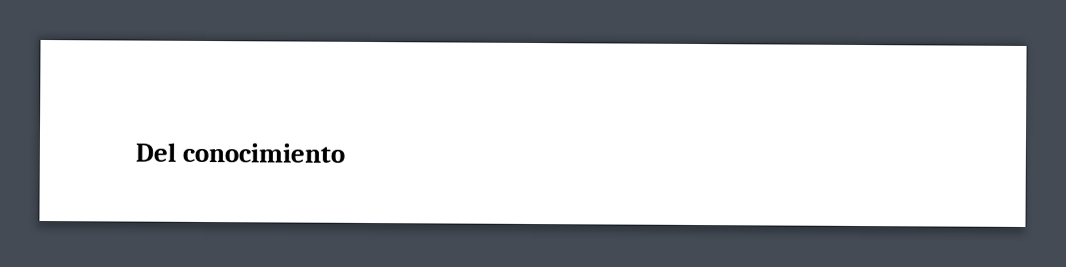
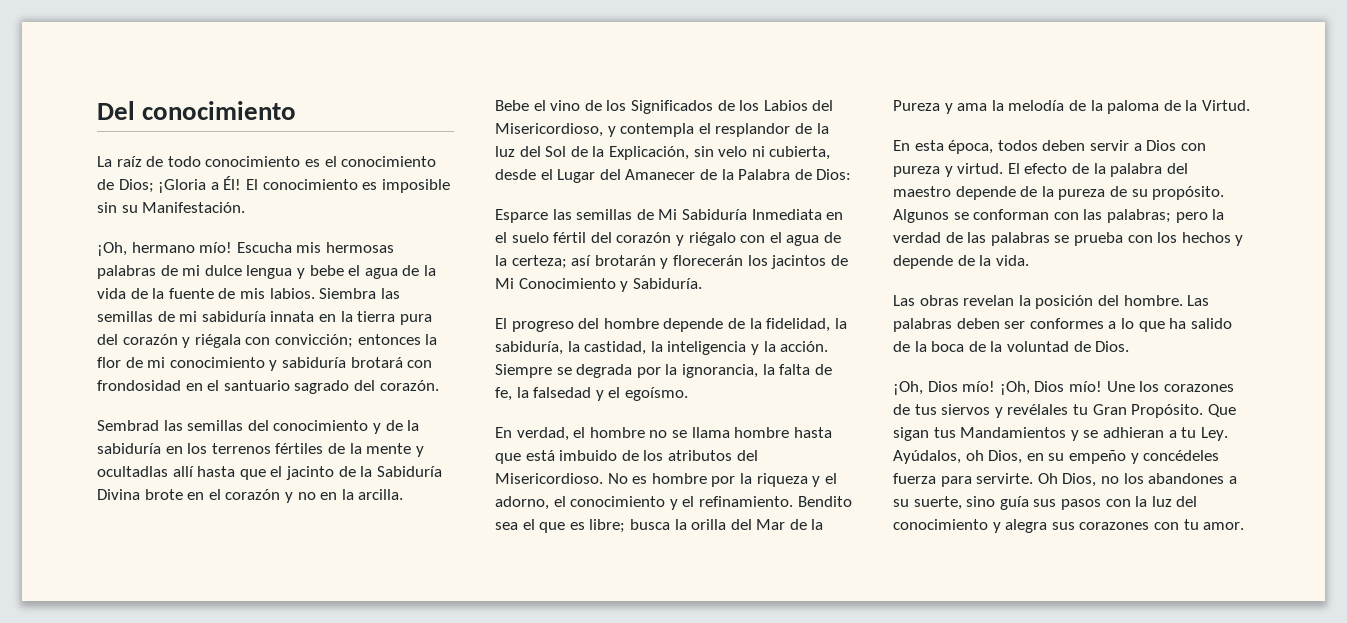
(346, 152) none -> [97,156,437,167] [97,176,450,193] [97,202,246,213] [97,242,394,256] [97,265,436,279] [97,288,400,299] [97,311,432,325] [97,334,438,348] [97,357,433,371] [97,380,439,394] [97,420,420,434] [97,443,424,457] [97,466,442,480] [97,489,404,503] [495,100,834,114] [495,123,829,137] [495,146,831,160] [495,169,852,183] [495,209,844,223] [495,232,841,246] [495,255,848,269] [495,278,702,292] [495,318,847,332] [495,341,829,355] [495,364,832,378] [495,387,688,401] [495,427,832,441] [495,450,758,464] [495,473,837,487] [495,496,852,510] [495,519,824,533] [893,100,1250,114] [893,140,1206,154] [893,163,1188,177] [893,186,1225,200] [893,209,1225,223] [893,232,1244,246] [893,255,1029,269] [893,295,1210,309] [893,318,1232,332] [893,341,1130,352] [893,381,1234,395] [893,404,1236,418] [893,427,1228,441] [893,450,1220,464] [893,473,1237,487] [893,496,1198,510] [893,519,1245,533] // La raíz de todo conocimiento es el conocimiento de Dios; ¡Gloria a Él! El conocimiento es imposible sin su Manifestación. // ¡Oh, hermano mío! Escucha mis hermosas palabras de mi dulce lengua y bebe el agua de la vida de la fuente de mis labios. Siembra las semillas de mi sabiduría innata en la tierra pura del corazón y riégala con convicción; entonces la flor de mi conocimiento y sabiduría brotará con frondosidad en el santuario sagrado del corazón. // Sembrad las semillas del conocimiento y de la sabiduría en los terrenos fértiles de la mente y ocultadlas allí hasta que el jacinto de la Sabiduría Divina brote en el corazón y no en la arcilla. // Bebe el vino de los Significados de los Labios del Misericordioso, y contempla el resplandor de la luz del Sol de la Explicación, sin velo ni cubierta, desde el Lugar del Amanecer de la Palabra de Dios: // Esparce las semillas de Mi Sabiduría Inmediata en el suelo fértil del corazón y riégalo con el agua de la certeza; así brotarán y florecerán los jacintos de Mi Conocimiento y Sabiduría. // El progreso del hombre depende de la fidelidad, la sabiduría, la castidad, la inteligencia y la acción. Siempre se degrada por la ignorancia, la falta de fe, la falsedad y el egoísmo. // En verdad, el hombre no se llama hombre hasta que está imbuido de los atributos del Misericordioso. No es hombre por la riqueza y el adorno, el conocimiento y el refinamiento. Bendito sea el que es libre; busca la orilla del Mar de la Pureza y ama la melodía de la paloma de la Virtud. // En esta época, todos deben servir a Dios con pureza y virtud. El efecto de la palabra del maestro depende de la pureza de su propósito. Algunos se conforman con las palabras; pero la verdad de las palabras se prueba con los hechos y depende de la vida. // Las obras revelan la posición del hombre. Las palabras deben ser conformes a lo que ha salido de la boca de la voluntad de Dios. // ¡Oh, Dios mío! ¡Oh, Dios mío! Une los corazones de tus siervos y revélales tu Gran Propósito. Que sigan tus Mandamientos y se adhieran a tu Ley. Ayúdalos, oh Dios, en su empeño y concédeles fuerza para servirte. Oh Dios, no los abandones a su suerte, sino guía sus pasos con la luz del conocimiento y alegra sus corazones con tu amor.

